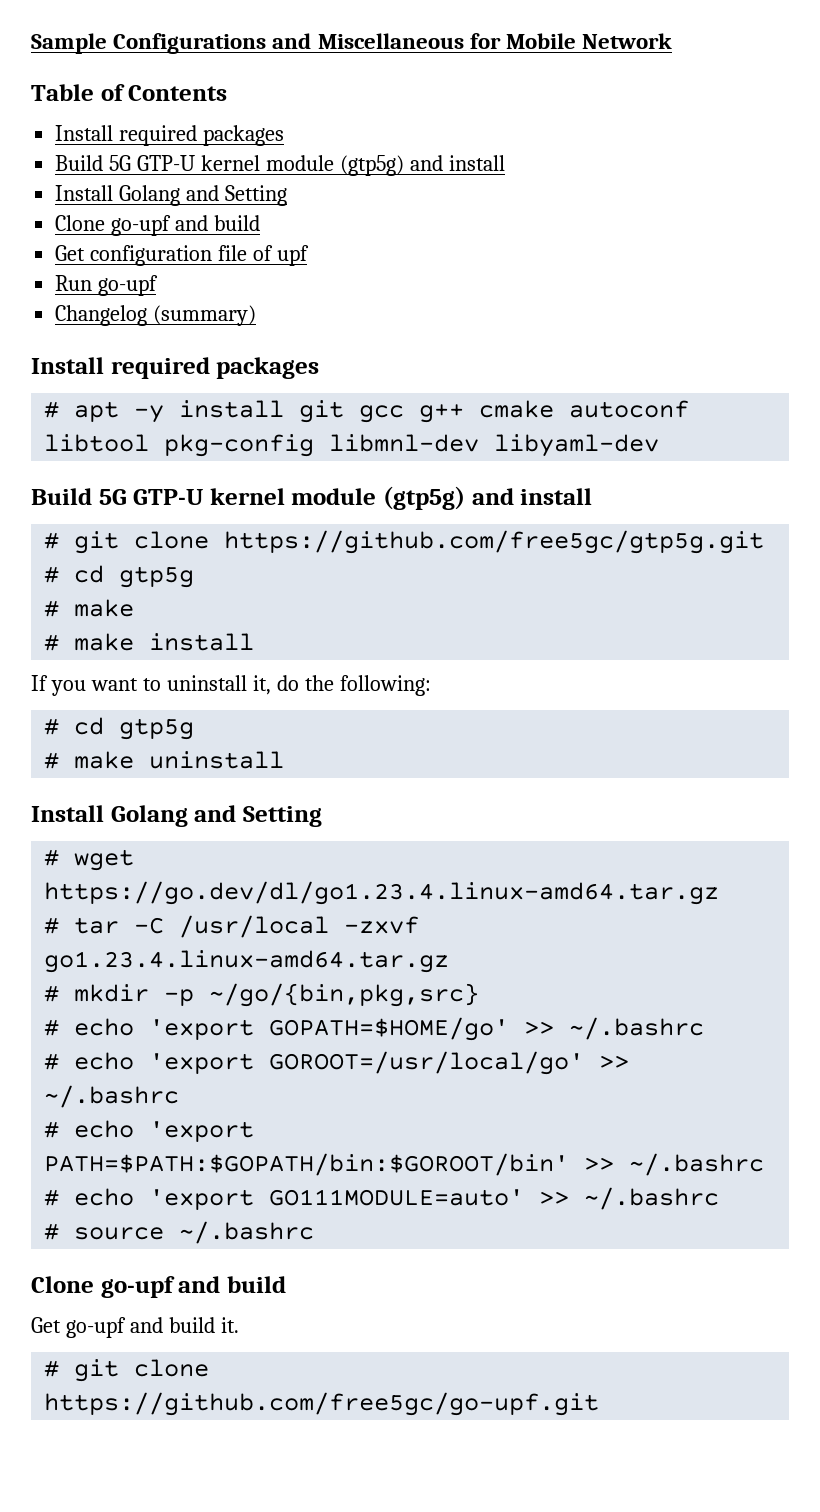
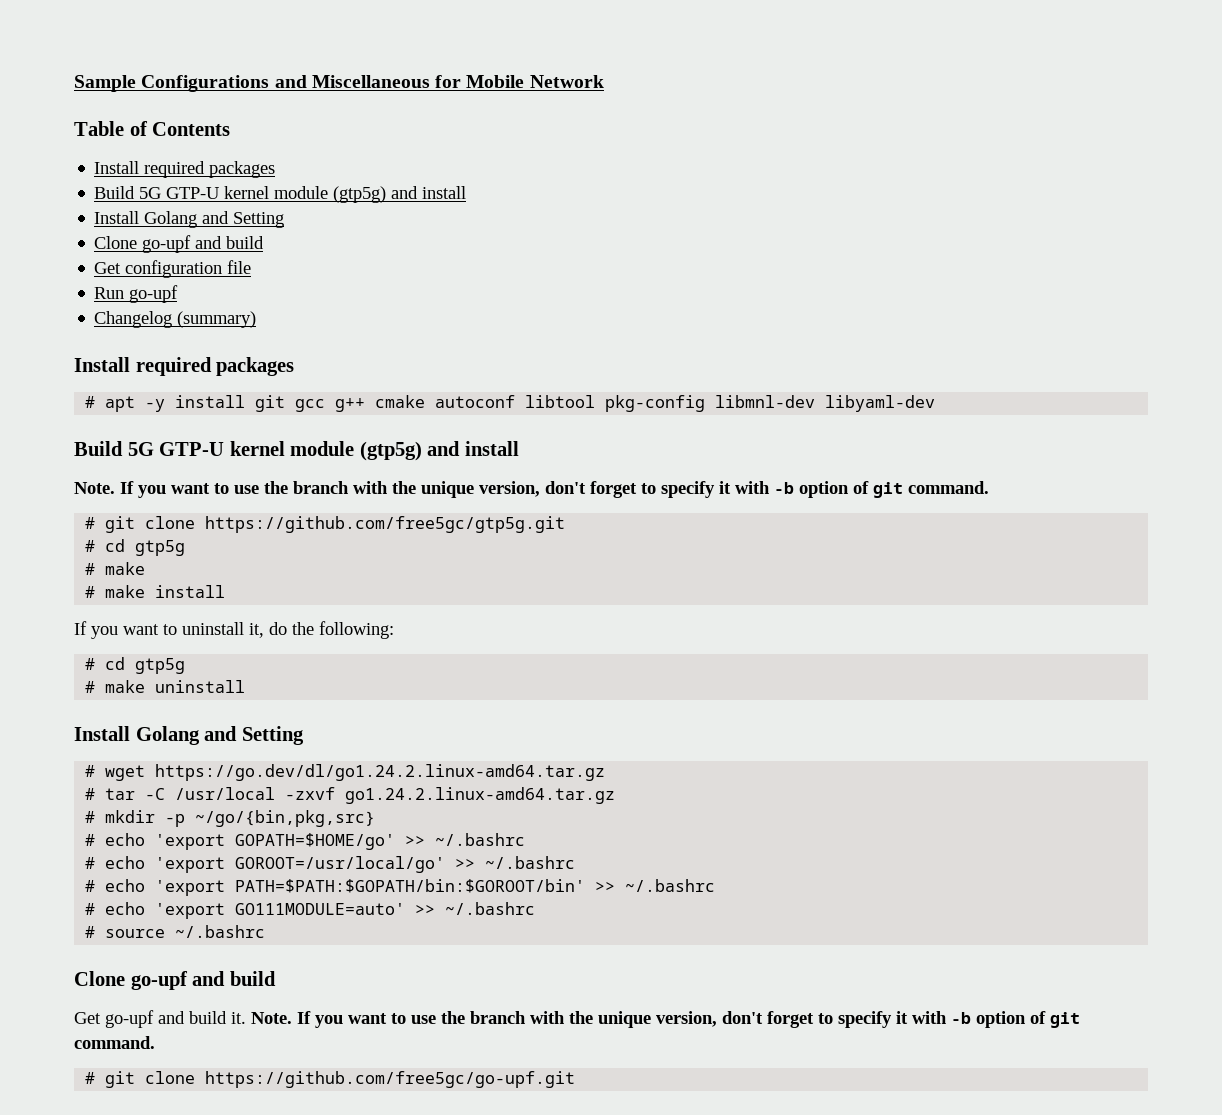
[253,245,309,266] of upf -> (252, 267) none
(593, 496) none -> [74,481,989,498] // Note. If you want to use the branch with the unique version, don't forget to specify it with -b option of git command.
[44,881,720,905] https://go.dev/dl/go1.23.4.linux-amd64.tar.gz -> [155,764,606,781] https://go.dev/dl/go1.24.2.linux-amd64.tar.gz
[44,950,450,973] go1.23.4.linux-amd64.tar.gz -> [345,787,616,804] go1.24.2.linux-amd64.tar.gz
(239, 1325) none -> [251,1011,1080,1028] [74,1036,155,1049] Note. If you want to use the branch with the unique version, don't forget to specify it with -b option of git command.

